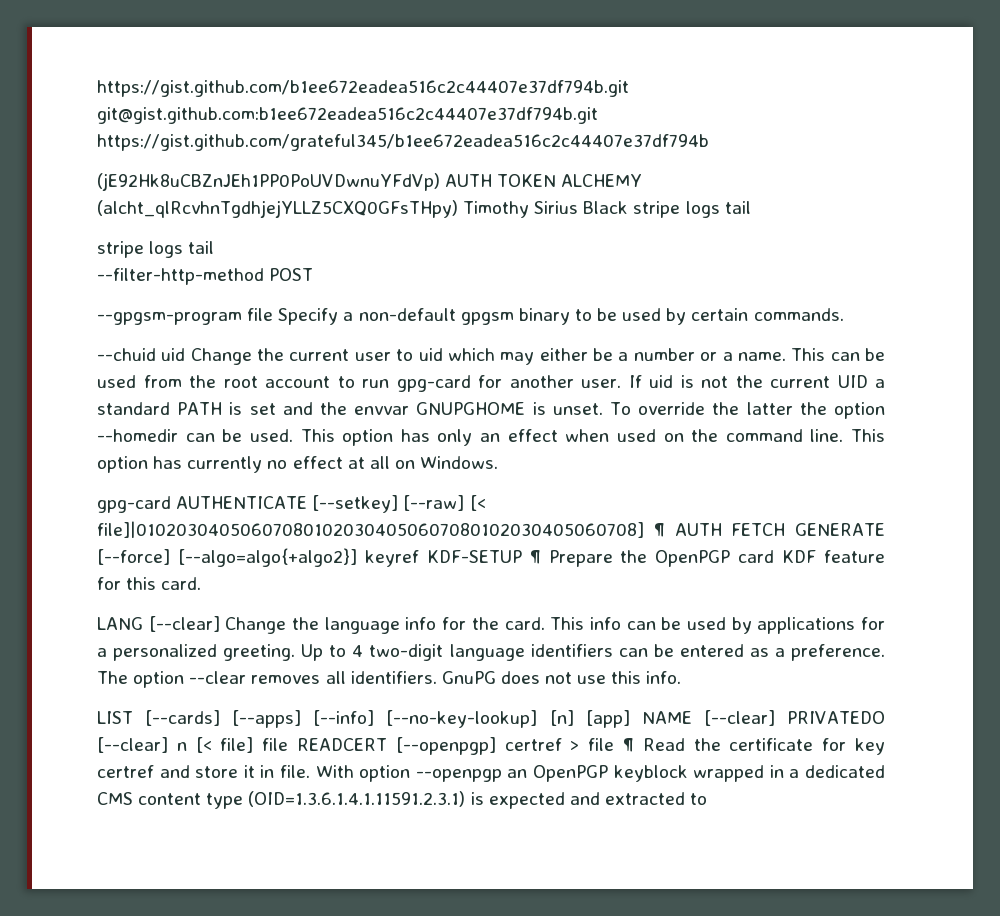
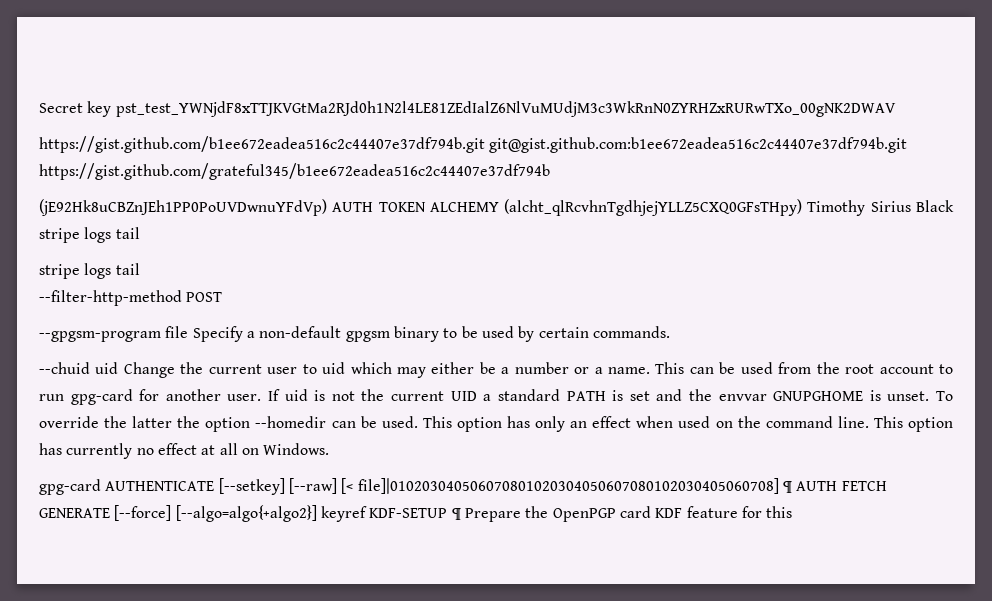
(97, 88) none -> [39,101,896,117] Secret key pst_test_YWNjdF8xTTJKVGtMa2RJd0h1N2l4LE81ZEdIalZ6NlVuMUdjM3c3WkRnN0ZYRHZxRURwTXo_00gNK2DWAV //
[161,577,202,590] [97,616,885,634] [97,644,885,661] [97,671,682,688] [97,710,886,728] [97,737,885,755] [97,765,886,782] [97,791,708,809] card. // LANG [--clear] Change the language info for the card. This info can be used by applications for a personalized greeting. Up to 4 two-digit language identifiers can be entered as a preference. The option --clear removes all identifiers. GnuPG does not use this info. // LIST [--cards] [--apps] [--info] [--no-key-lookup] [n] [app] NAME [--clear] PRIVATEDO [--clear] n [< file] file READCERT [--openpgp] certref > file ¶ Read the certificate for key certref and store it in file. With option --openpgp an OpenPGP keyblock wrapped in a dedicated CMS content type (OID=1.3.6.1.4.1.11591.2.3.1) is expected and extracted to -> (793, 512) none

